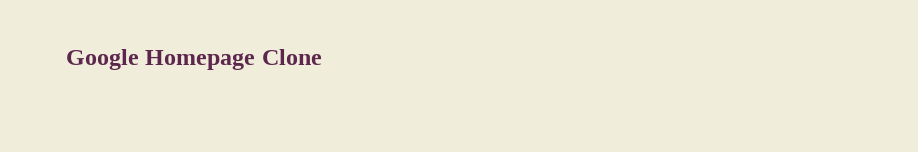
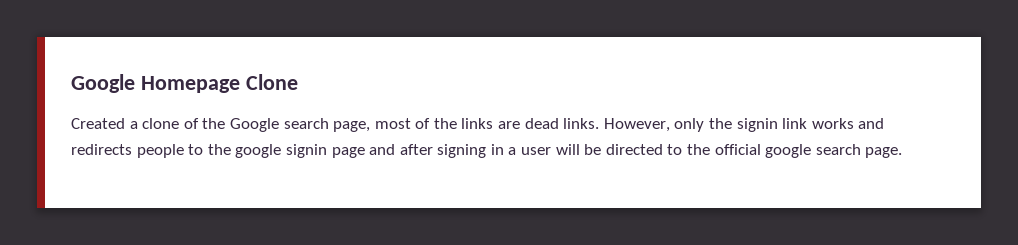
(322, 57) none -> [71,118,885,132] [71,144,903,158] // Created a clone of the Google search page, most of the links are dead links. However, only the signin link works and redirects people to the google signin page and after signing in a user will be directed to the official google search page.

